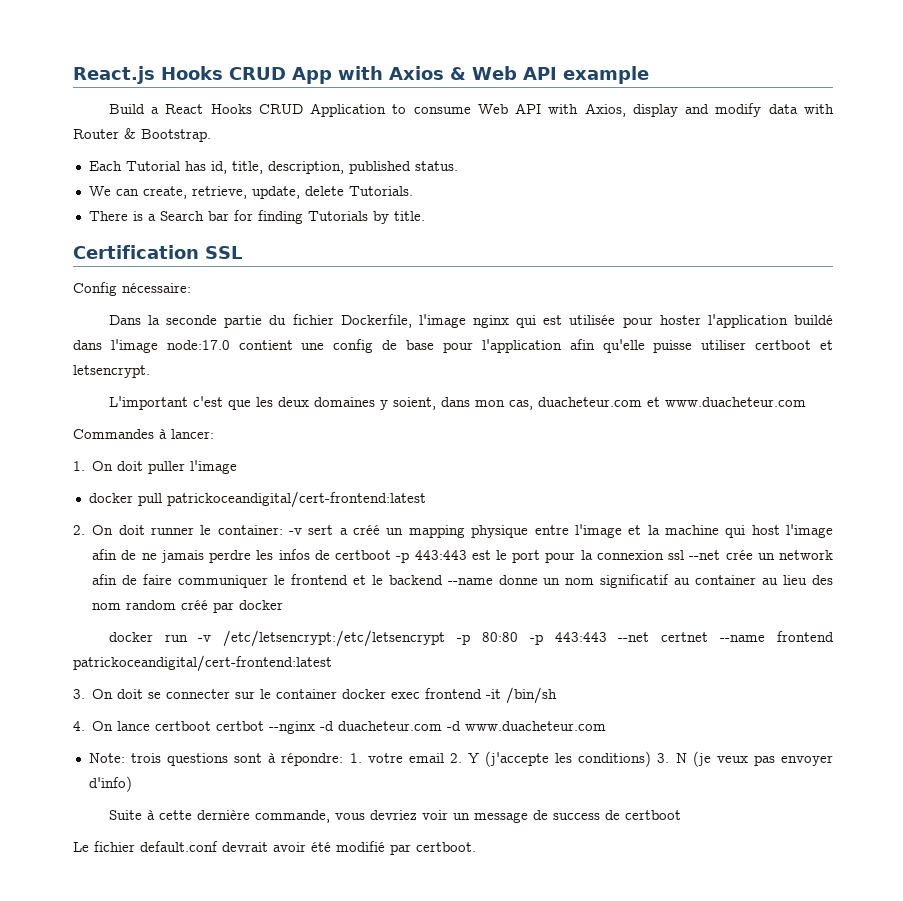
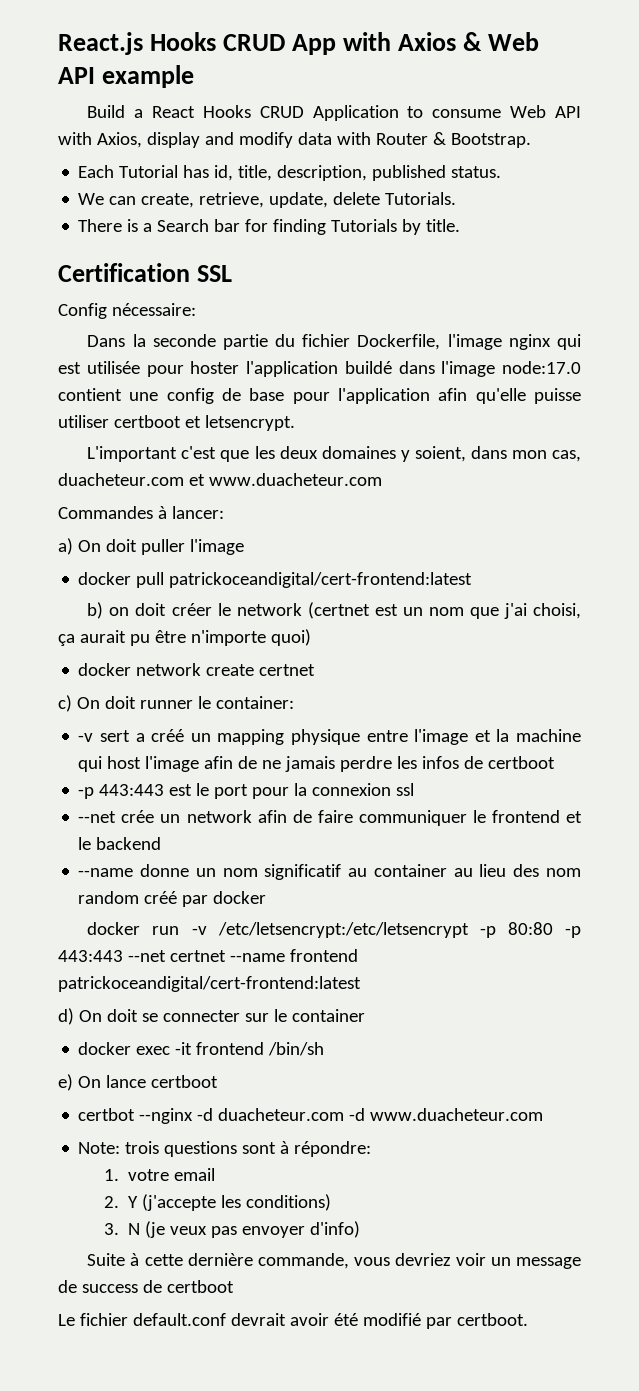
[73,461,85,471] 1. -> [58,538,73,555] a)
[73,525,85,535] 2. -> [87,602,581,619] [58,629,311,646] [78,663,316,676] [58,695,72,712] b) on doit créer le network (certnet est un nom que j'ai choisi, ça aurait pu être n'importe quoi) // docker network create certnet // c)
(283, 530) none -> (294, 702) //
(392, 555) none -> (556, 762) //
(685, 555) none -> (415, 789) //
(443, 580) none -> (162, 843) //
[73,689,85,699] 3. -> [58,1008,74,1025] d)
(338, 694) none -> (365, 1015) //
[425,688,502,699] frontend -it -> [175,1042,265,1055] -it frontend
[73,721,85,731] 4. -> [58,1074,73,1091] e)
(212, 726) none -> (218, 1081) //
(344, 759) none -> (372, 1149) //
(444, 758) none -> (216, 1174) //
(652, 759) none -> (332, 1202) //

